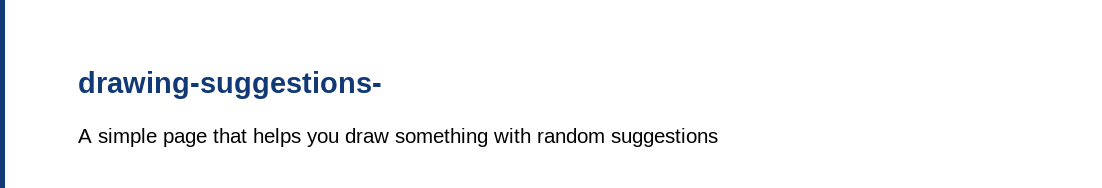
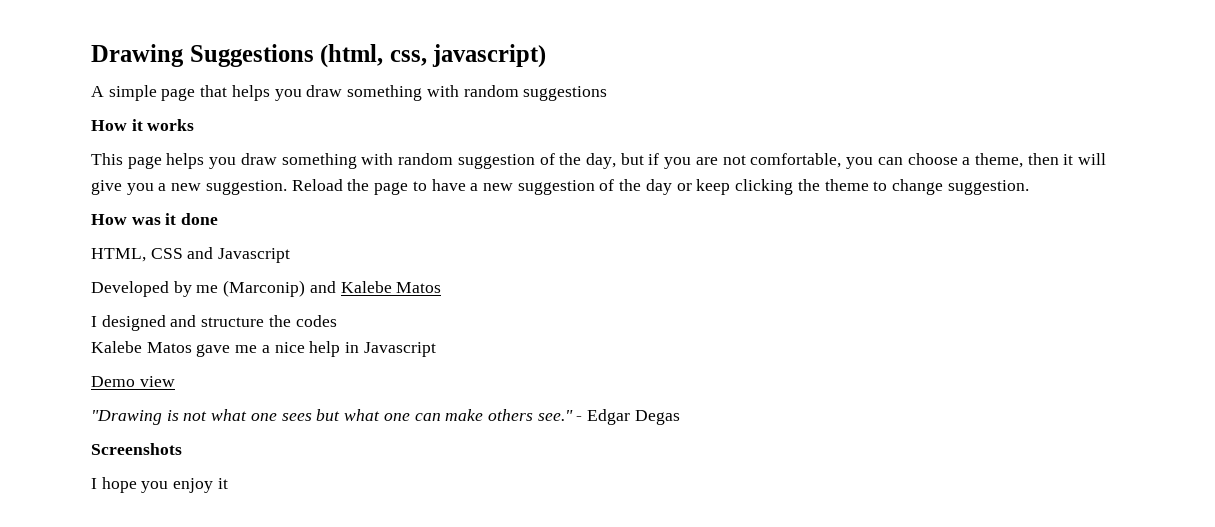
[78,71,382,99] drawing-suggestions- -> [91,44,547,68] Drawing Suggestions (html, css, javascript)
(718, 137) none -> [91,119,195,131] [91,153,1107,169] [91,179,1029,195] [91,213,219,225] [91,247,291,263] [91,280,442,297] [91,315,337,331] [91,341,436,357] [91,376,175,387] [91,409,680,425] [91,443,182,455] [91,477,228,493] // How it works // This page helps you draw something with random suggestion of the day, but if you are not comfortable, you can choose a theme, then it will give you a new suggestion. Reload the page to have a new suggestion of the day or keep clicking the theme to change suggestion. // How was it done // HTML, CSS and Javascript // Developed by me (Marconip) and Kalebe Matos // I designed and structure the codes // Kalebe Matos gave me a nice help in Javascript // Demo view // "Drawing is not what one sees but what one can make others see." - Edgar Degas // Screenshots // I hope you enjoy it

